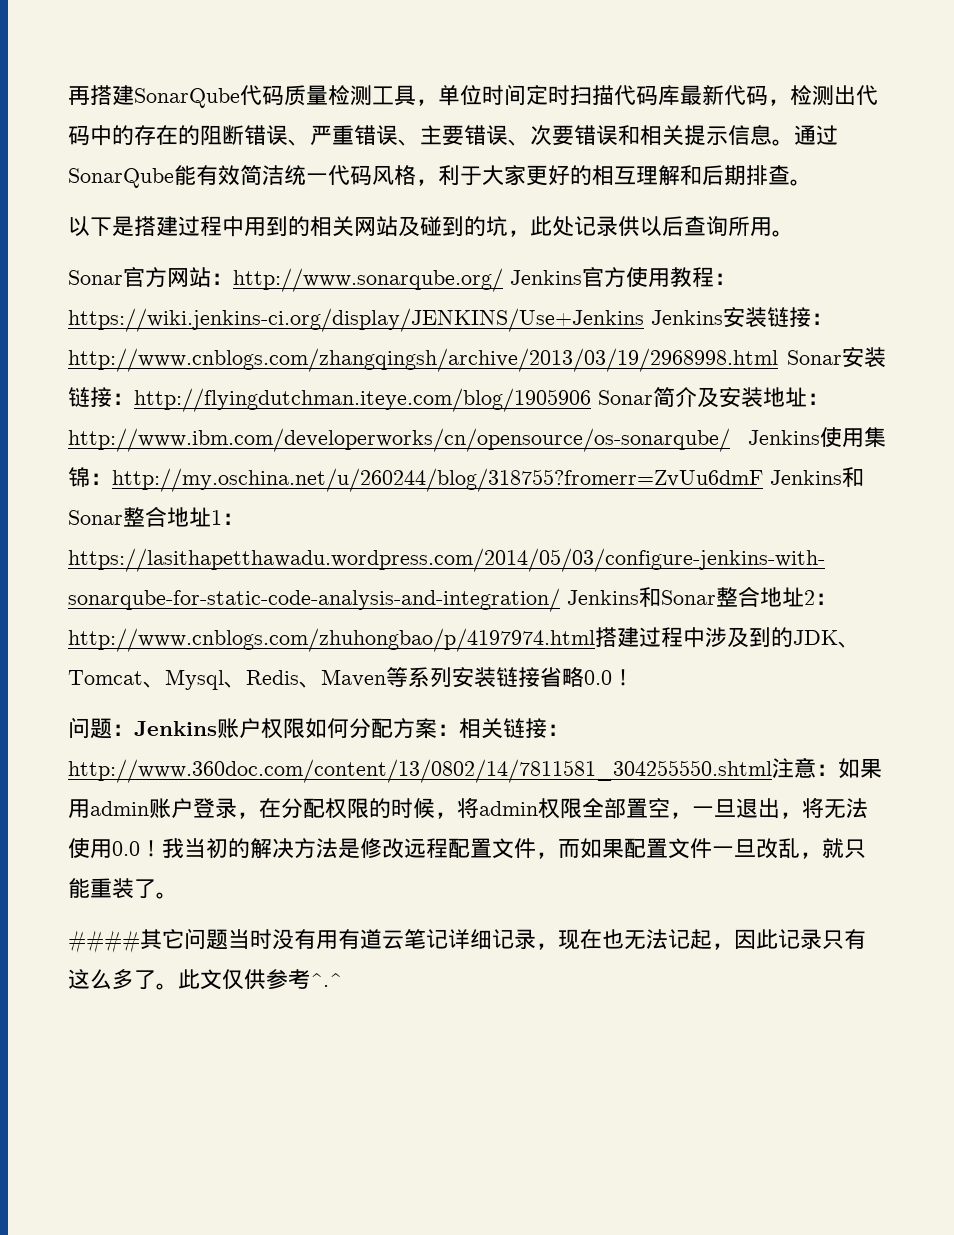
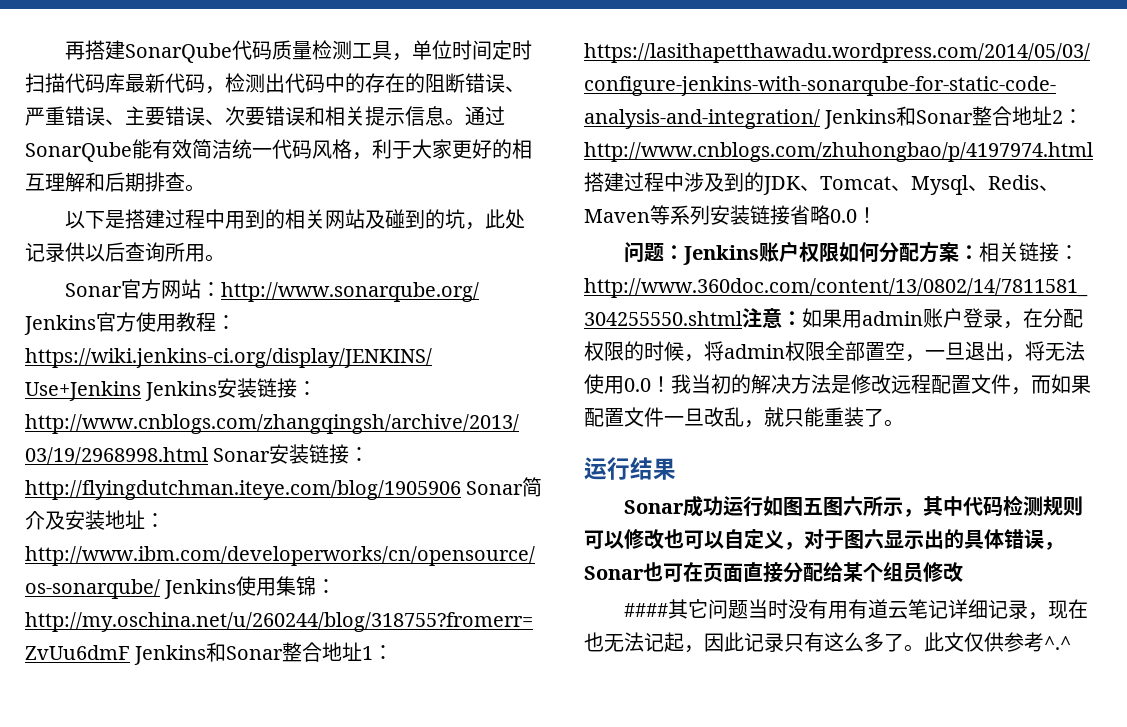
(178, 895) none -> [584,457,676,480] [623,495,1083,517] [584,529,1064,550] [584,562,963,583] // 运行结果 // Sonar成功运行如图五图六所示，其中代码检测规则可以修改也可以自定义，对于图六显示出的具体错误，Sonar也可在页面直接分配给某个组员修改

